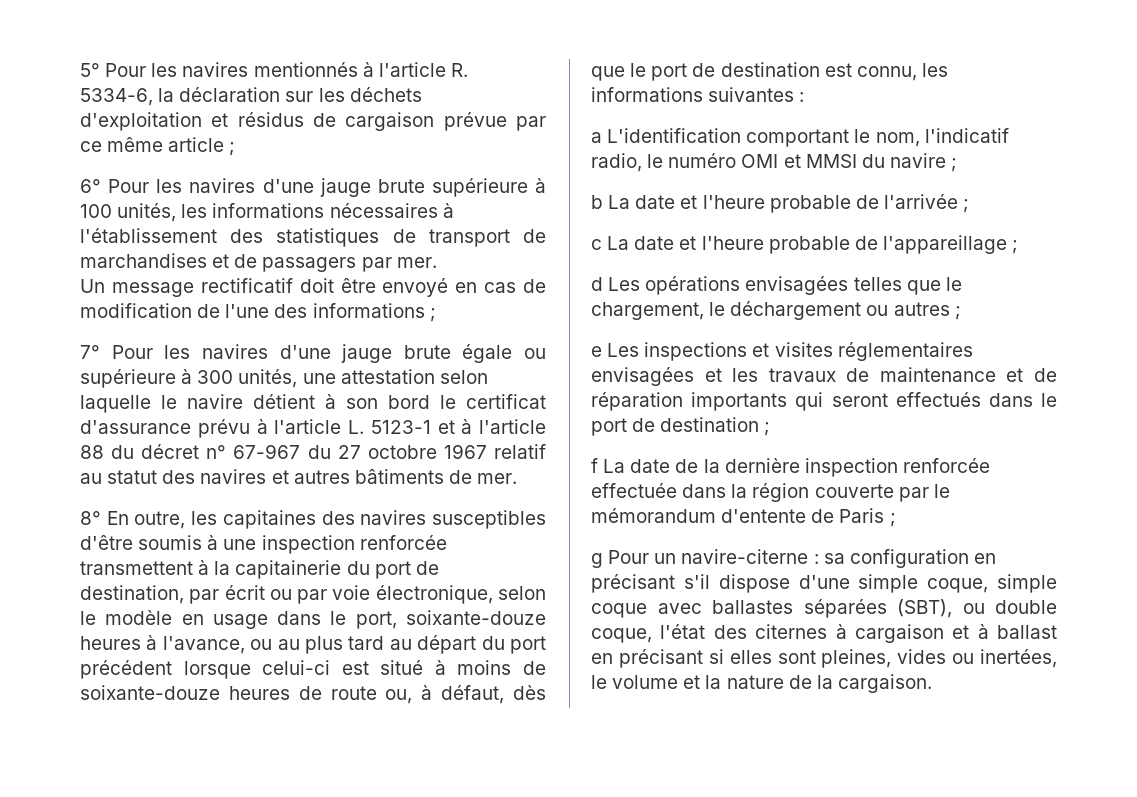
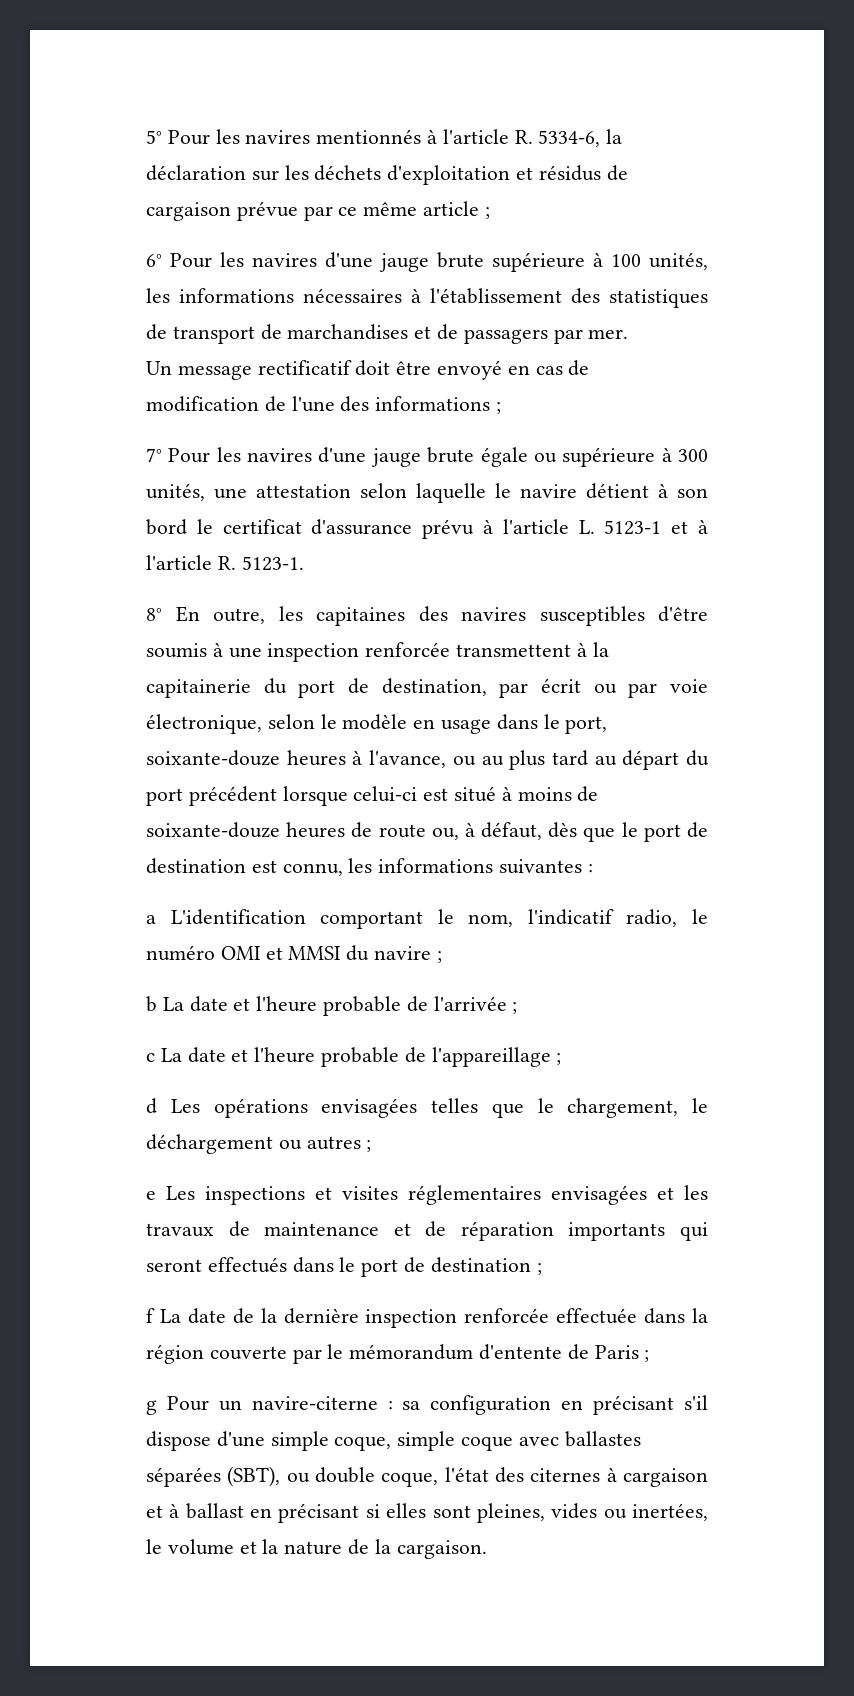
[80,444,546,459] [80,469,518,484] 88 du décret n° 67-967 du 27 octobre 1967 relatif au statut des navires et autres bâtiments de mer. -> [217,556,304,571] R. 5123-1.

